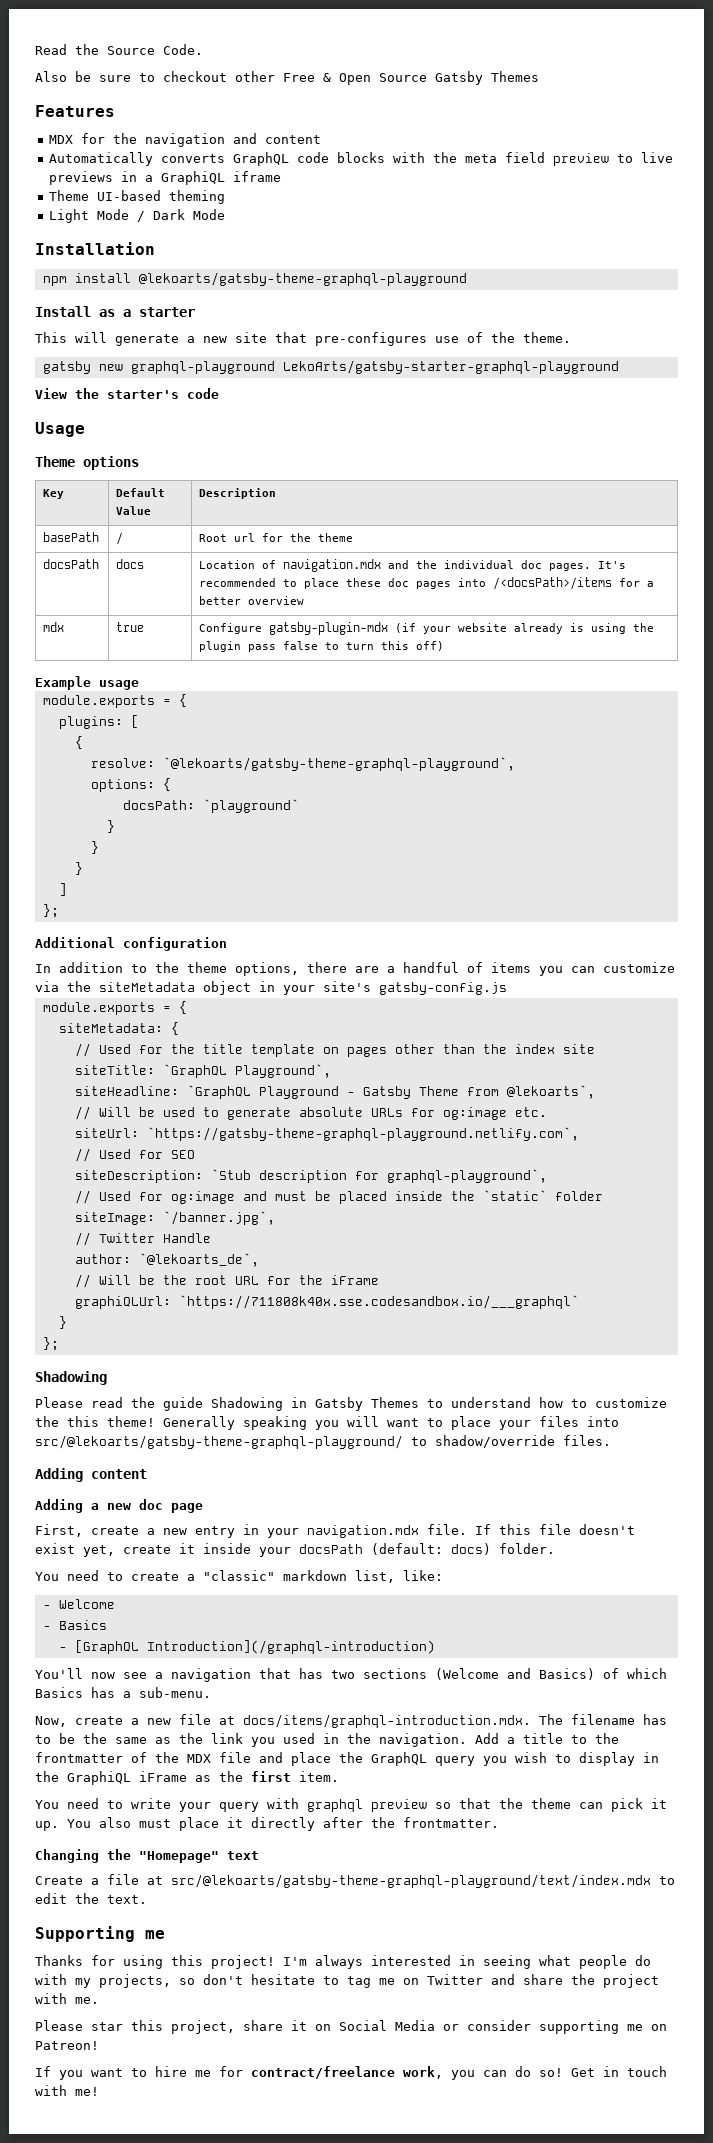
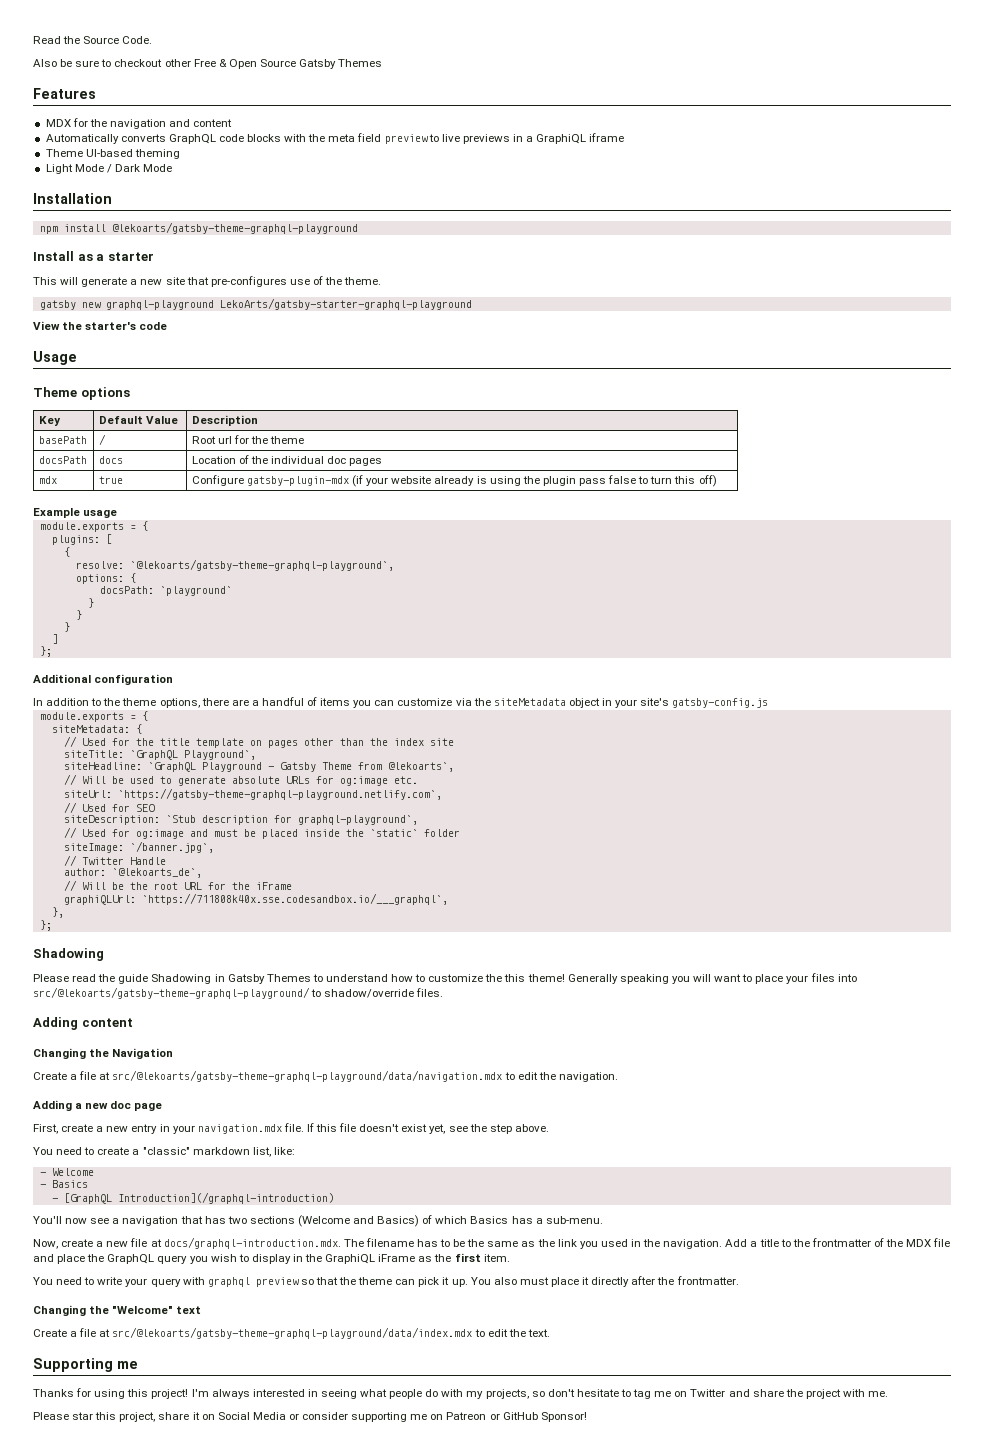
[283,559,410,572] navigation.mdx and -> (250, 459) none
[549,561,627,571] [199,577,655,590] [199,596,305,605] pages. It's recommended to place these doc pages into /<docsPath>/items for a better overview -> [349,458,383,466] pages
[178,1295,579,1309] [58,1316,67,1329] `https://711808k40x.sse.codesandbox.io/___graphql` // } -> [141,893,448,905] [51,907,64,918] `https://711808k40x.sse.codesandbox.io/___graphql`, // },
(147, 1474) none -> [33,1048,174,1059] [33,1070,618,1082] // Changing the Navigation // Create a file at src/@lekoarts/gatsby-theme-graphql-playground/data/navigation.mdx to edit the navigation.
[123,1543,555,1557] create it inside your docsPath (default: docs) folder. -> [448,1124,549,1134] see the step above.
[243,1714,531,1728] docs/items/graphql-introduction.mdx. -> [163,1237,341,1249] docs/graphql-introduction.mdx.
[139,1851,219,1863] "Homepage" -> [112,1306,174,1314] "Welcome"
[171,1874,651,1888] src/@lekoarts/gatsby-theme-graphql-playground/text/index.mdx -> [112,1327,473,1339] src/@lekoarts/gatsby-theme-graphql-playground/data/index.mdx
[35,2041,99,2050] [35,2066,667,2080] [35,2085,99,2096] Patreon! // If you want to hire me for contract/freelance work, you can do so! Get in touch with me! -> [446,1412,587,1422] Patreon or GitHub Sponsor!

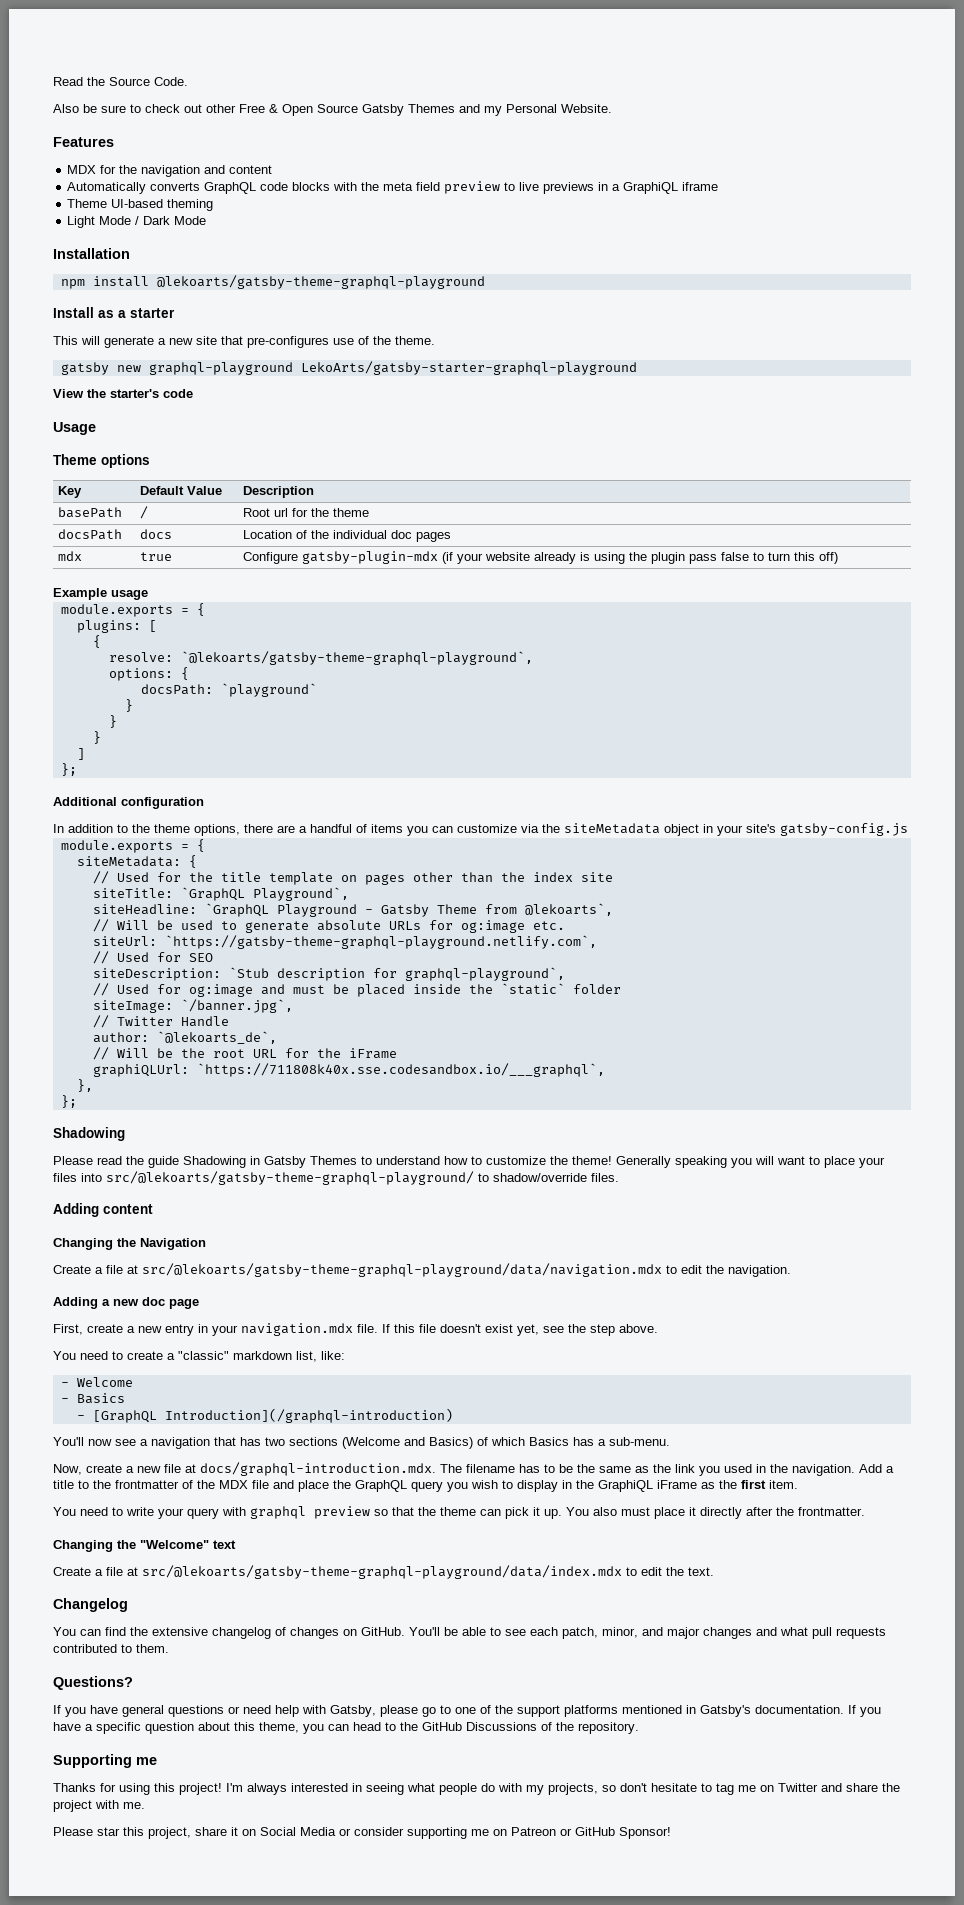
[114,59,163,67] checkout -> [145,104,202,113] check out
(383, 63) none -> [459,104,612,116] and my Personal Website.
[504,974,526,982] this -> (568, 1160) none
(550, 1333) none -> [53,1598,128,1612] [53,1627,886,1639] [53,1644,169,1653] [53,1676,133,1690] [53,1705,881,1717] [53,1722,639,1734] // Changelog // You can find the extensive changelog of changes on GitHub. You'll be able to see each patch, minor, and major changes and what pull requests contributed to them. // Questions? // If you have general questions or need help with Gatsby, please go to one of the support platforms mentioned in Gatsby's documentation. If you have a specific question about this theme, you can head to the GitHub Discussions of the repository.

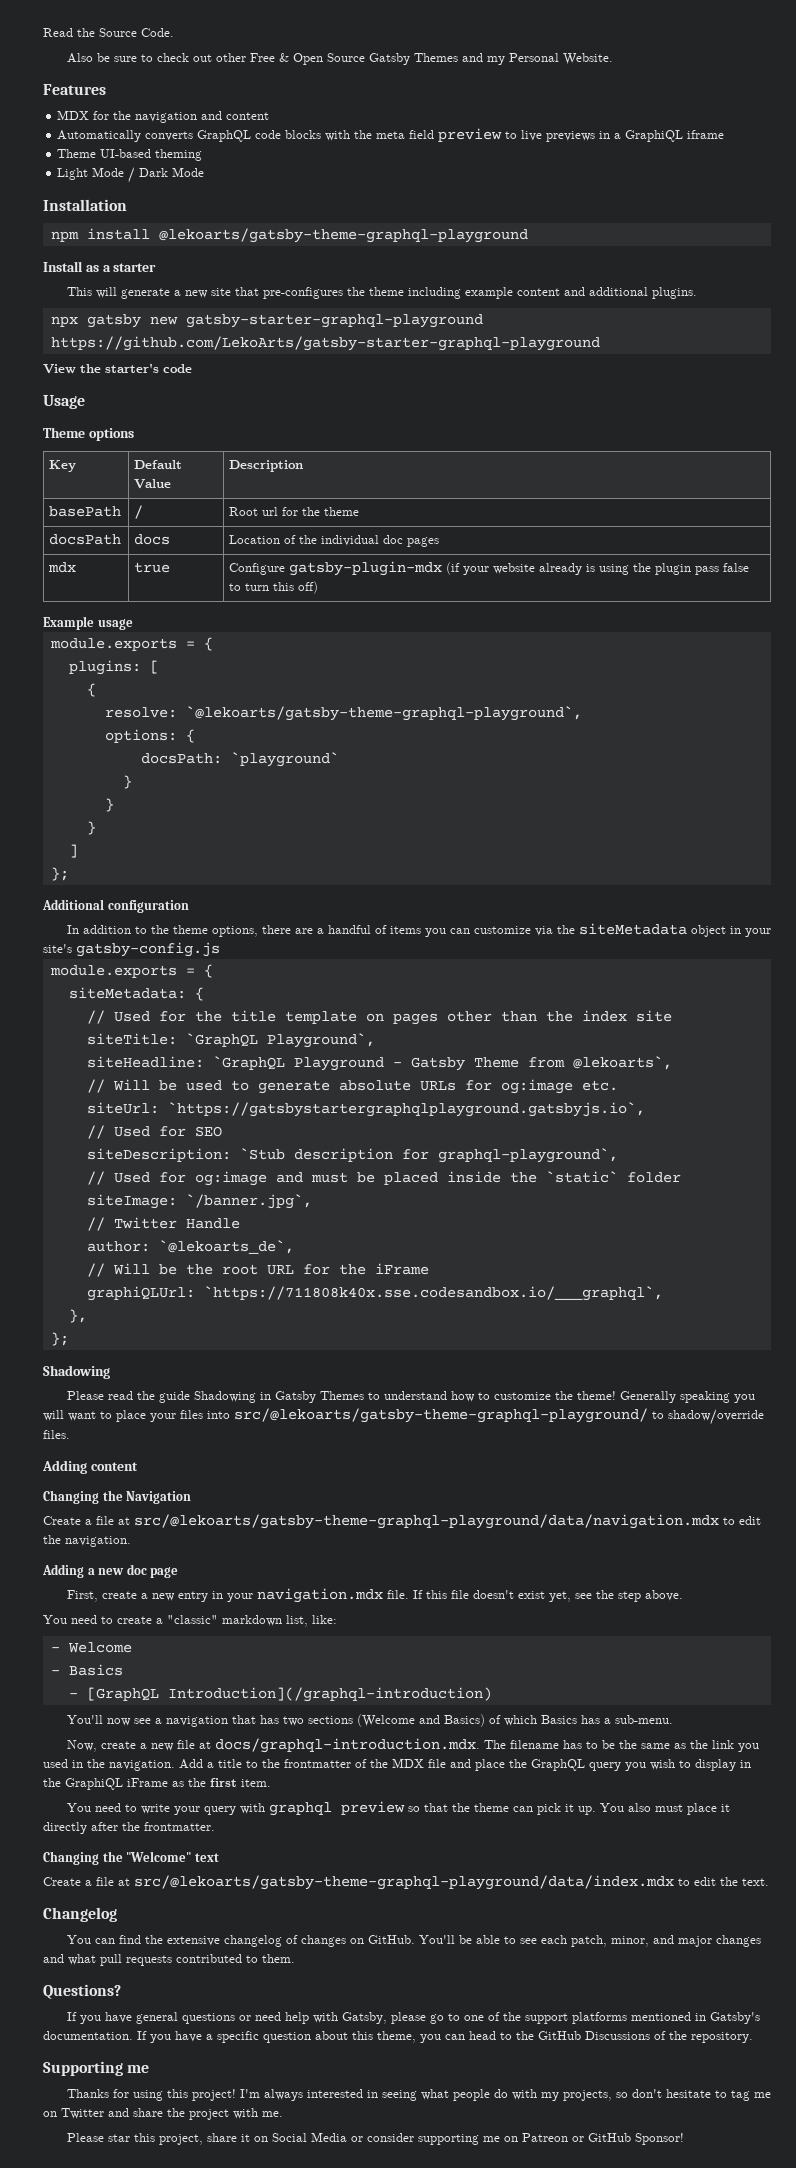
[333,336,435,345] [60,361,637,375] use of the theme. // gatsby new graphql-playground LekoArts/gatsby-starter-graphql-playground -> [346,287,697,299] [50,314,483,328] [50,336,600,351] the theme including example content and additional plugins. // npx gatsby new gatsby-starter-graphql-playground https://github.com/LekoArts/gatsby-starter-graphql-playground
[164,935,597,949] `https://gatsby-theme-graphql-playground.netlify.com`, -> [167,1102,645,1117] `https://gatsbystartergraphqlplayground.gatsbyjs.io`,

